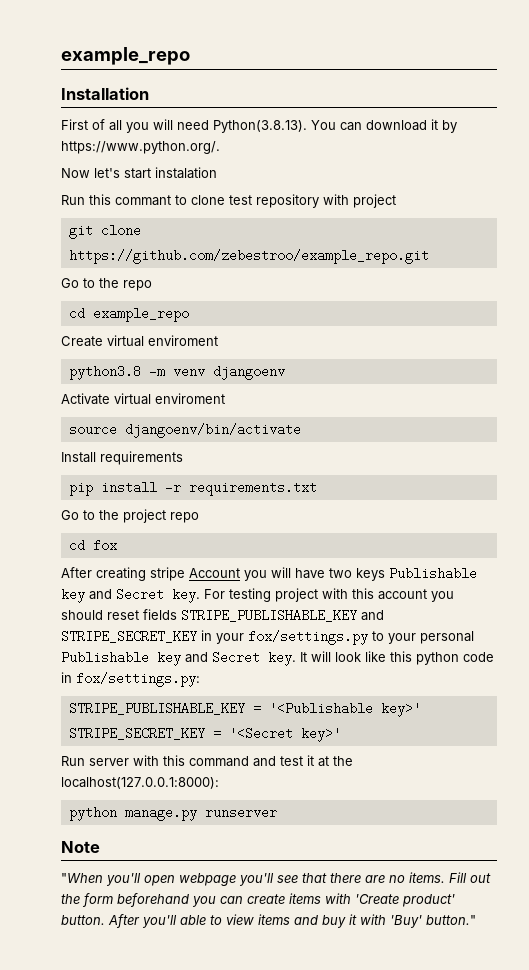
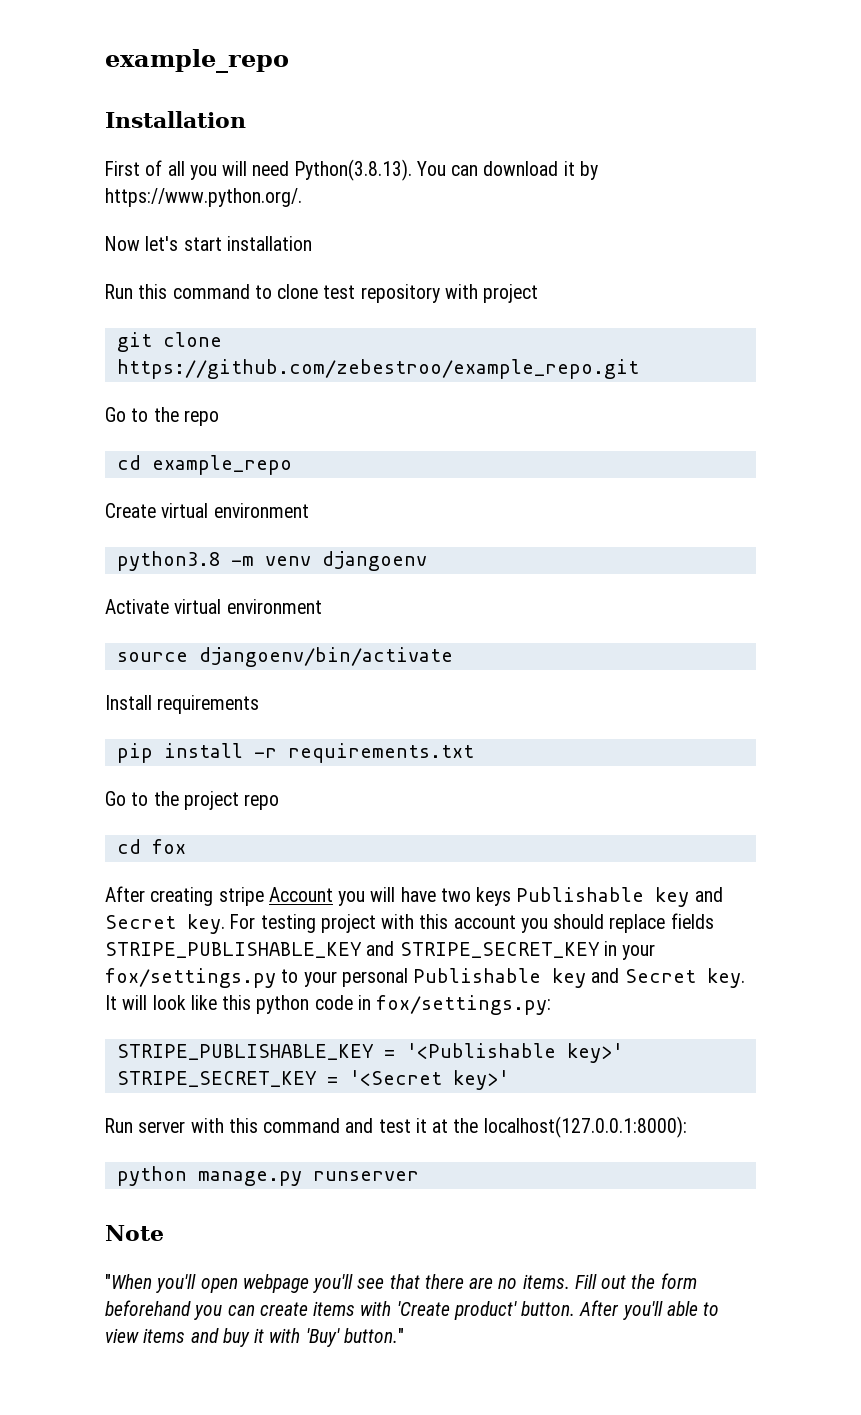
[155,167,217,179] instalation -> [226,236,312,251] installation
[115,195,171,206] commant -> [172,284,250,299] command
[148,335,218,346] enviroment -> [213,503,309,518] environment
[155,393,225,404] enviroment -> [226,599,322,614] environment
[107,610,139,620] reset -> [609,914,666,933] replace

